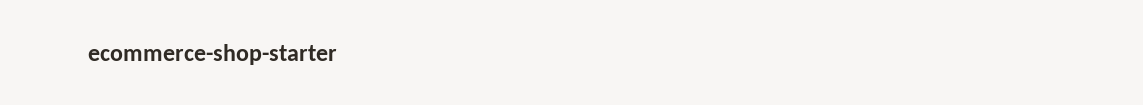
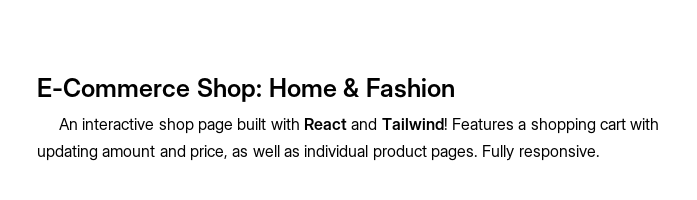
[88,44,337,65] ecommerce-shop-starter -> [37,78,455,102] [59,118,660,134] [37,145,600,161] E-Commerce Shop: Home & Fashion // An interactive shop page built with React and Tailwind! Features a shopping cart with updating amount and price, as well as individual product pages. Fully responsive.

